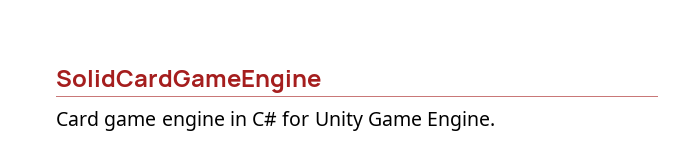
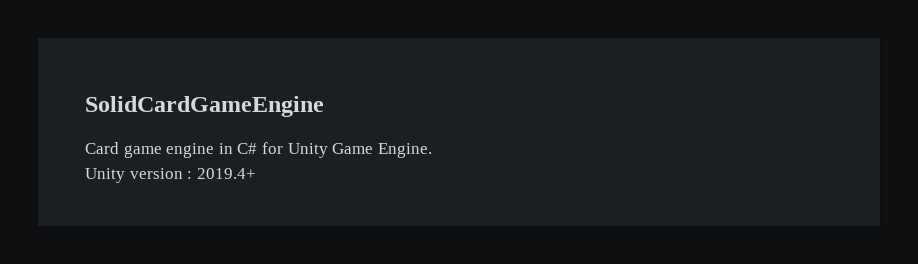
(496, 121) none -> [85,168,256,183] // Unity version : 2019.4+

